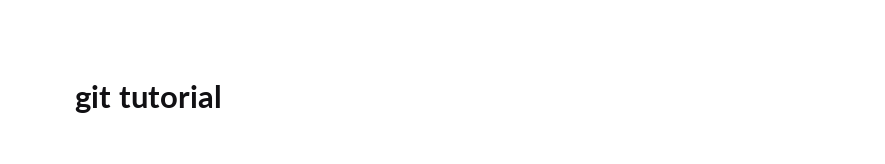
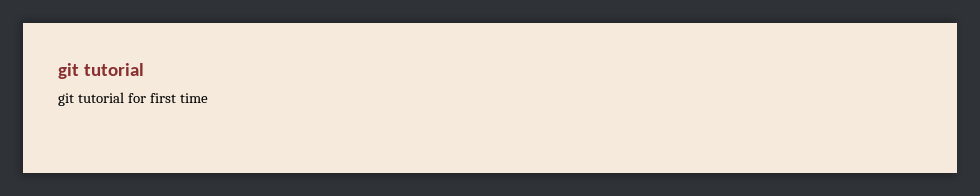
[75,85,223,113] git tutorial -> [58,63,145,79] [58,92,208,106] git tutorial // git tutorial for first time

